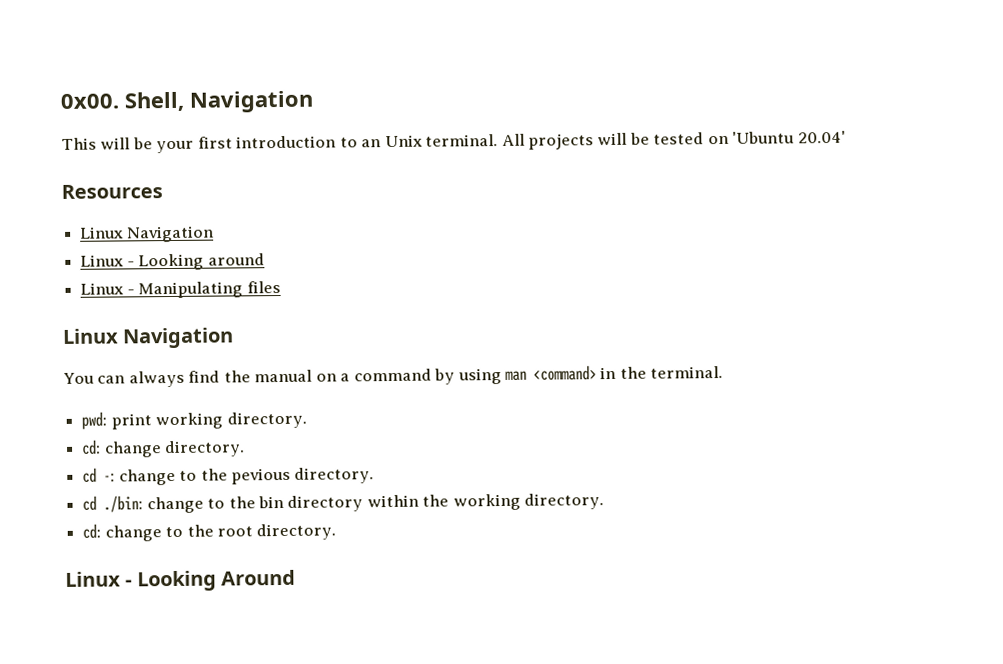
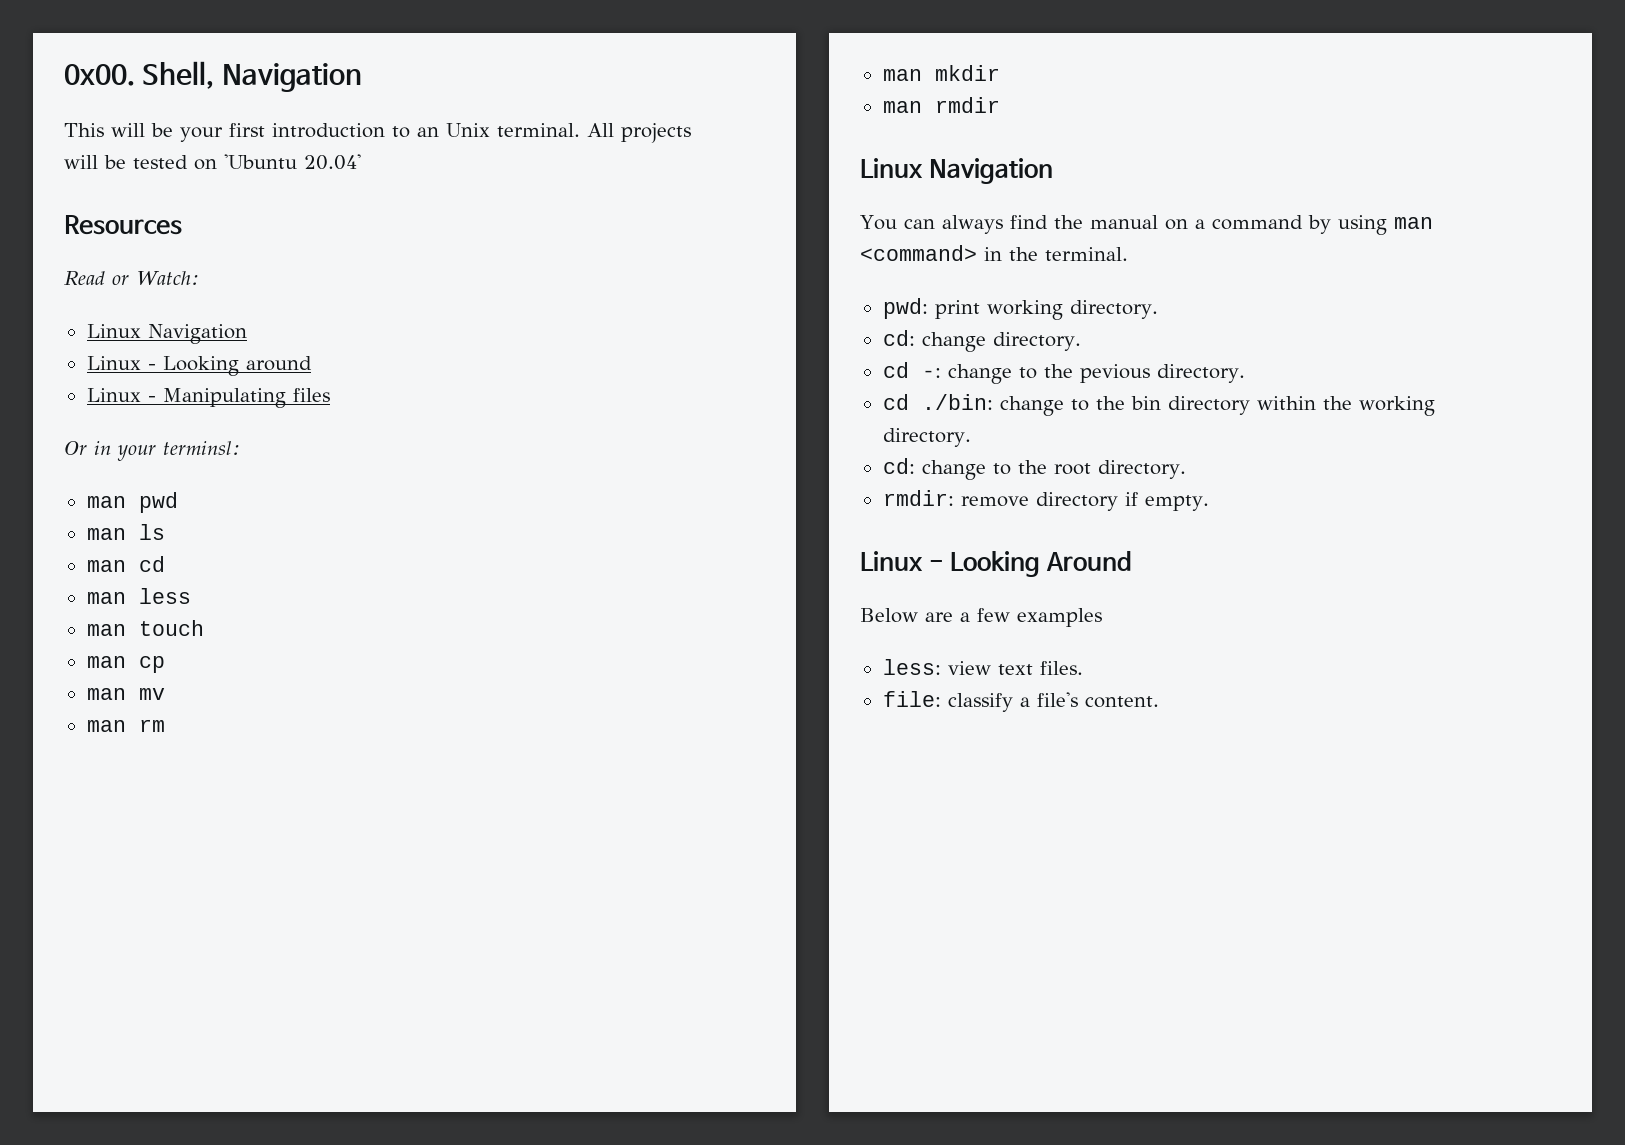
(163, 191) none -> [64,271,199,286] // Read or Watch:
(281, 287) none -> [64,441,240,461] [86,492,178,513] [86,524,165,540] [86,556,165,572] [86,588,191,604] [86,620,204,636] [86,656,165,673] [86,688,165,700] [86,719,165,732] [882,65,1000,81] [882,97,1000,113] // Or in your terminsl: // man pwd // man ls // man cd // man less // man touch // man cp // man mv // man rm // man mkdir // man rmdir
(337, 532) none -> [882,490,1209,511] // rmdir: remove directory if empty.
(297, 577) none -> [860,608,1102,627] [882,659,1083,675] [882,691,1159,712] // Below are a few examples // less: view text files. // file: classify a file's content.

